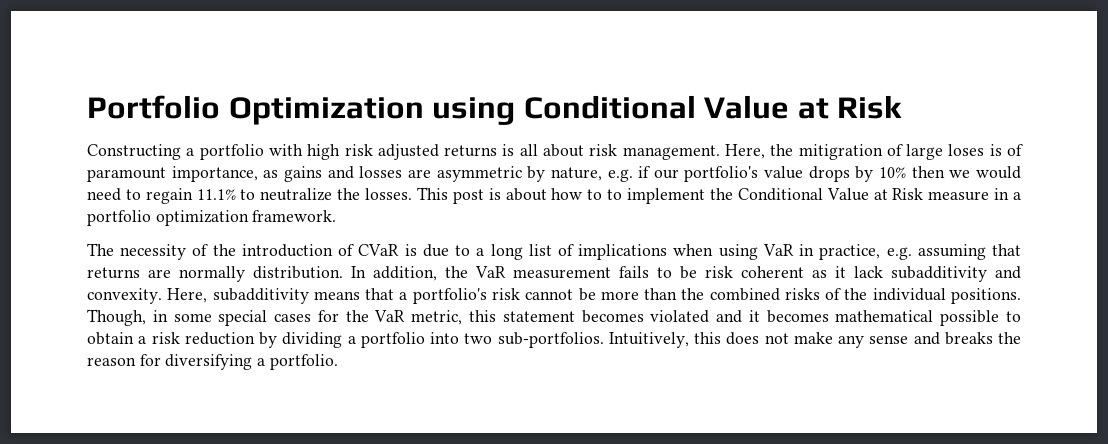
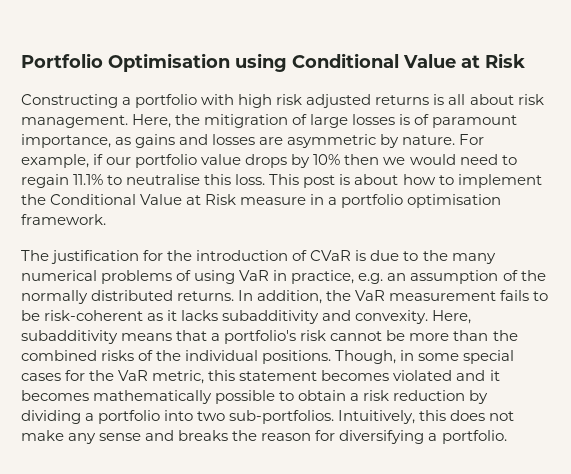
[228,97,424,125] Optimization -> [108,53,230,72] Optimisation
[948,144,985,156] loses -> [352,114,396,125] losses
[550,167,633,182] nature, e.g. -> [402,134,485,145] [21,154,89,168] nature. For example,
[684,166,759,182] portfolio's -> [135,154,198,168] portfolio
[260,188,413,201] neutralize the losses. -> [126,174,266,185] neutralise this loss.
[607,189,623,200] to -> (454, 180) none
[155,210,249,226] optimization -> [407,194,502,208] optimisation
[120,244,209,260] necessity of -> [51,250,164,264] justification for
[476,244,714,260] a long list of implications when -> [422,250,496,264] [21,270,192,284] the many numerical problems of
[917,244,1022,260] [87,266,343,282] assuming that returns are normally distribution. -> [387,270,546,284] [21,290,235,304] an assumption of the normally distributed returns.
[705,266,804,278] risk coherent -> [44,310,144,321] risk-coherent
[854,266,883,278] lack -> [181,310,219,321] lacks
[835,310,934,322] mathematical -> [93,390,213,404] mathematically

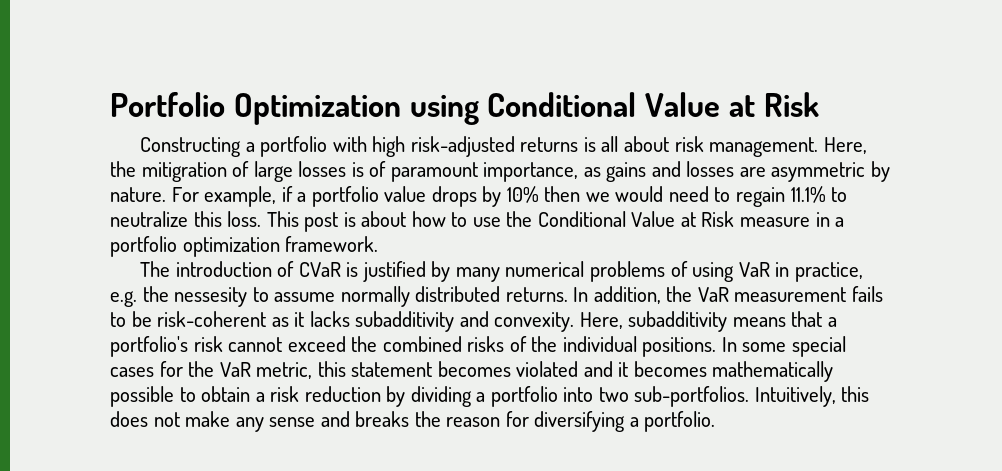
[108,53,230,72] Optimisation -> [233,93,401,125] Optimization
[276,94,372,108] risk adjusted -> [410,136,515,157] risk-adjusted
[106,157,132,165] our -> [297,192,307,202] a
[126,174,201,185] neutralise -> [110,211,188,227] neutralize
[457,174,542,188] implement -> [472,217,501,227] use
[407,194,502,208] optimisation -> [182,237,280,257] optimization
[51,250,193,264] justification for the -> (171, 269) none
[370,250,448,261] due to the -> [362,261,451,282] justified by
[387,270,546,284] an assumption of the -> [142,286,336,307] the nessesity to assume
[386,330,489,341] be more than -> [287,336,346,352] exceed
[335,350,415,364] Though, in -> [721,337,737,352] In

